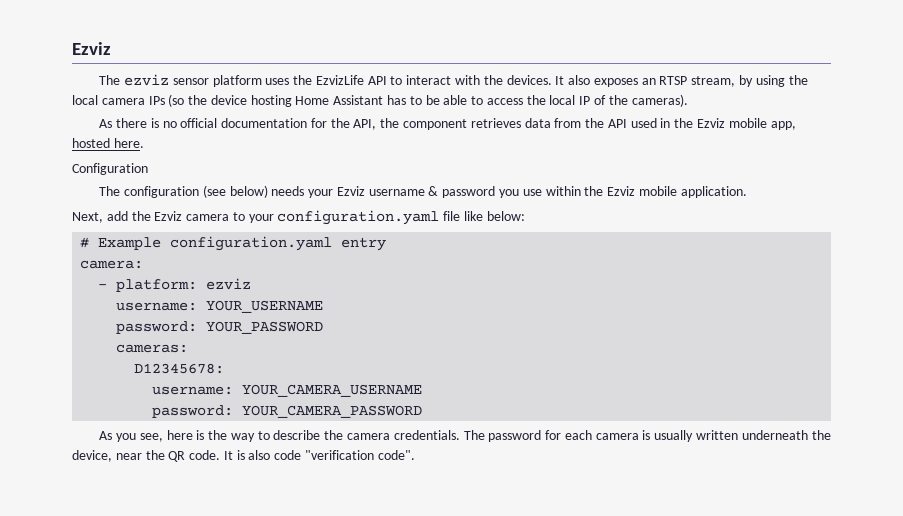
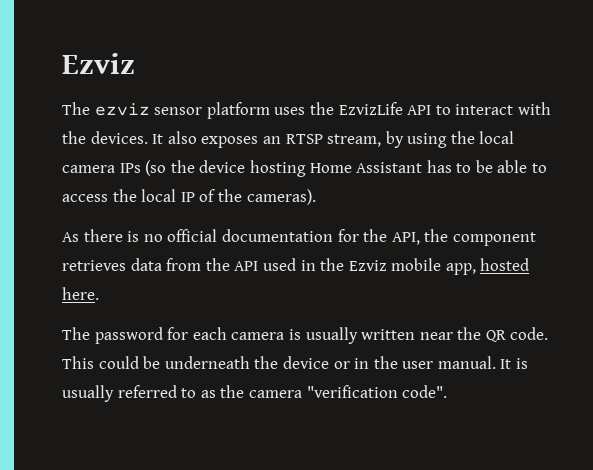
[72,163,148,175] [99,185,747,198] [72,210,525,225] [80,236,387,251] [80,260,144,269] [98,278,252,292] [116,300,324,313] [116,321,324,334] [116,344,189,353] [134,363,225,374] [152,384,423,397] [152,405,423,418] [99,430,460,442] Configuration // The configuration (see below) needs your Ezviz username & password you use within the Ezviz mobile application. // Next, add the Ezviz camera to your configuration.yaml file like below: // # Example configuration.yaml entry // camera: // - platform: ezviz // username: YOUR_USERNAME // password: YOUR_PASSWORD // cameras: // D12345678: // username: YOUR_CAMERA_USERNAME // password: YOUR_CAMERA_PASSWORD // As you see, here is the way to describe the camera credentials. -> (99, 293) none
[741,430,831,440] [72,450,112,462] underneath the device, -> (416, 334) none
[223,450,302,460] It is also code -> [62,356,529,369] [62,385,302,402] This could be underneath the device or in the user manual. It is usually referred to as the camera

